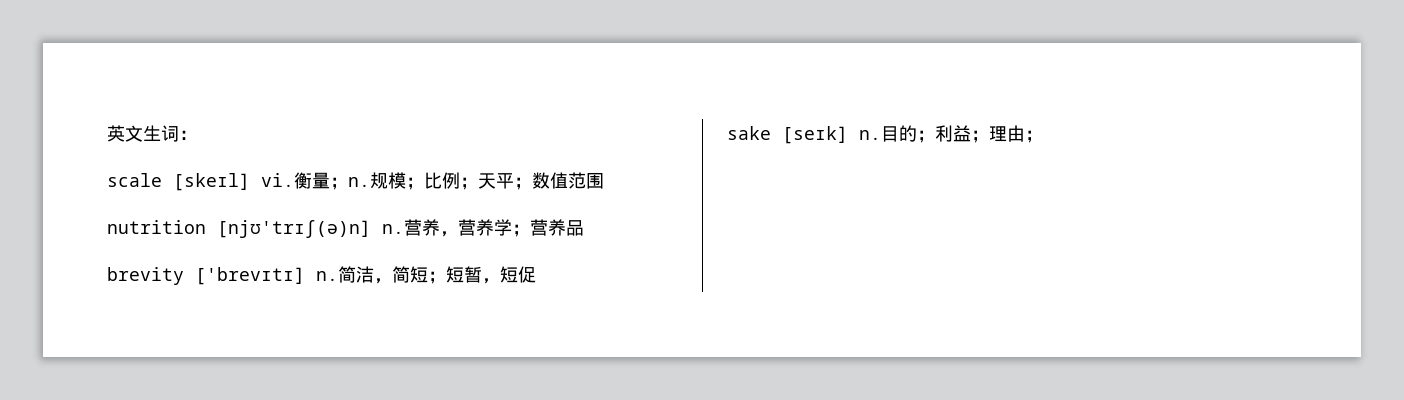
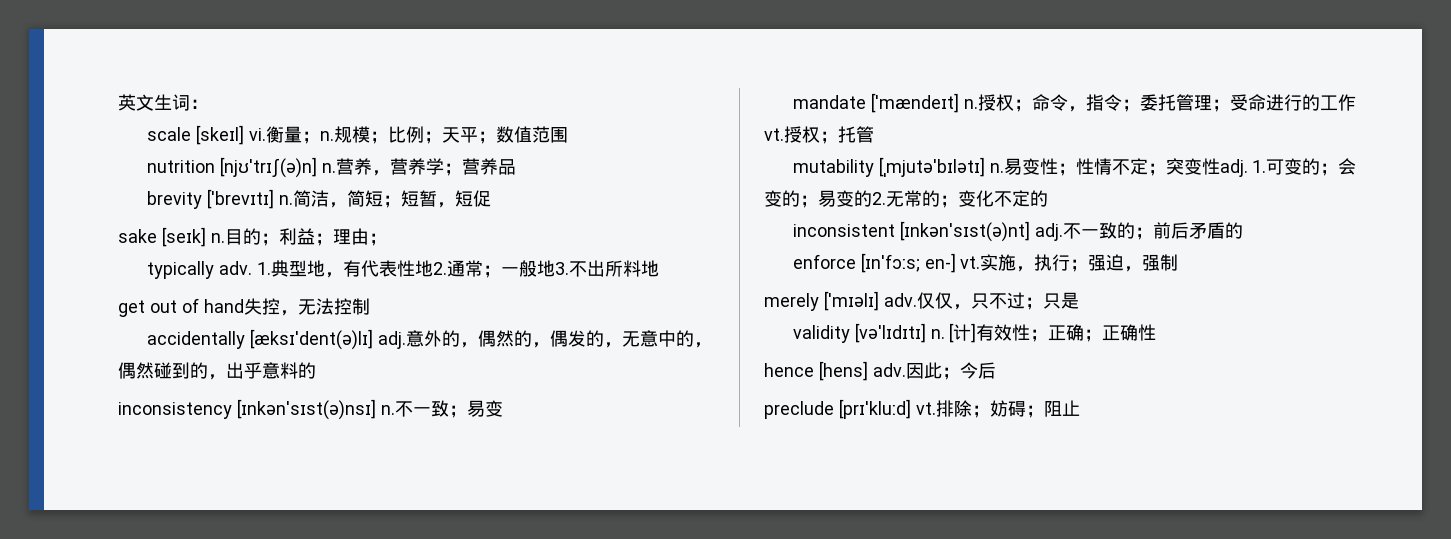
(1043, 136) none -> [146,260,659,279] [118,298,370,317] [146,329,712,350] [118,362,316,380] [118,399,503,420] [792,93,1356,113] [764,126,874,144] [792,157,1357,177] [764,190,1048,208] [792,221,1243,242] [792,253,1179,273] [764,291,1079,311] [792,323,1157,343] [764,361,996,381] [764,399,1080,419] // typically adv. 1.典型地，有代表性地2.通常；一般地3.不出所料地 // get out of hand失控，无法控制 // accidentally [æksɪ'dent(ə)lɪ] adj.意外的，偶然的，偶发的，无意中的，偶然碰到的，出乎意料的 // inconsistency [ɪnkən'sɪst(ə)nsɪ] n.不一致；易变 // mandate ['mændeɪt] n.授权；命令，指令；委托管理；受命进行的工作vt.授权；托管 // mutability [ˌmjutə'bɪlətɪ] n.易变性；性情不定；突变性adj. 1.可变的；会变的；易变的2.无常的；变化不定的 // inconsistent [ɪnkən'sɪst(ə)nt] adj.不一致的；前后矛盾的 // enforce [ɪn'fɔːs; en-] vt.实施，执行；强迫，强制 // merely ['mɪəlɪ] adv.仅仅，只不过；只是 // validity [və'lɪdɪtɪ] n. [计]有效性；正确；正确性 // hence [hens] adv.因此；今后 // preclude [prɪ'kluːd] vt.排除；妨碍；阻止

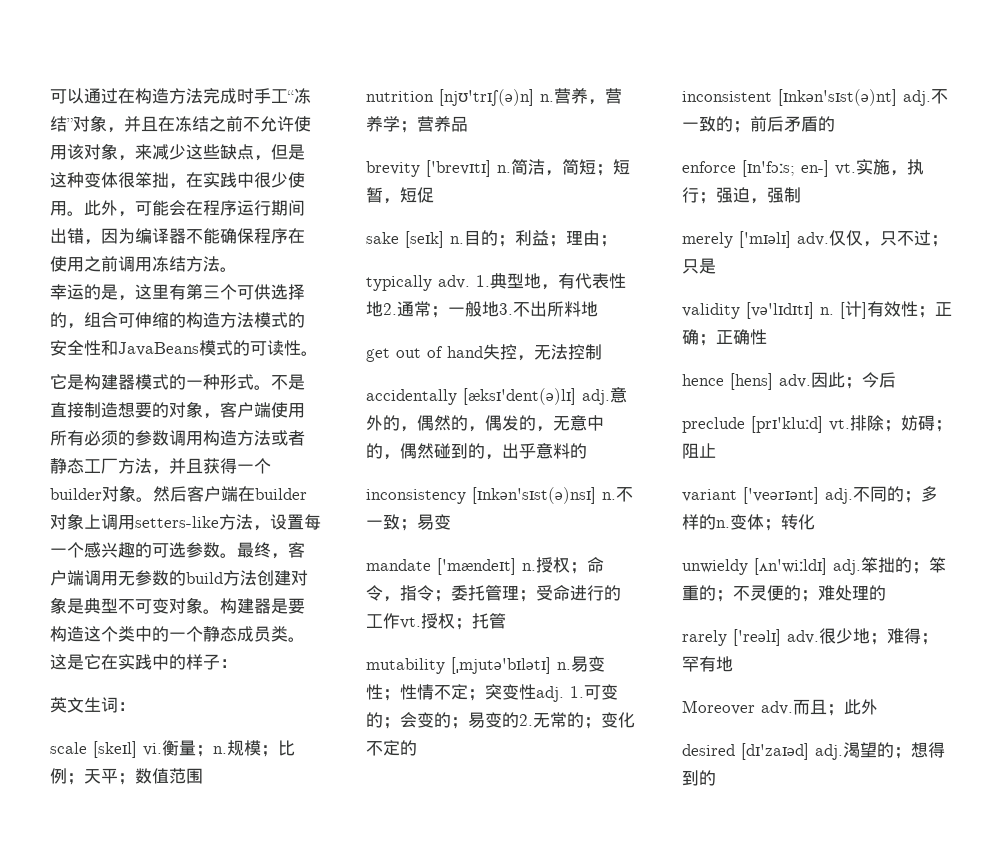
(118, 102) none -> [50,88,311,104] [50,115,311,133] [50,143,305,161] [50,172,305,189] [50,200,305,217] [50,228,305,245] [50,256,237,272] [50,284,305,301] [50,312,305,329] [50,340,318,356] [50,374,305,390] [50,401,305,419] [50,430,305,446] [50,458,271,475] [50,485,307,502] [50,513,321,531] [50,542,305,559] [50,570,308,586] [50,597,305,614] [50,626,305,642] [50,654,237,670] 可以通过在构造方法完成时手工“冻结”对象，并且在冻结之前不允许使用该对象，来减少这些缺点，但是这种变体很笨拙，在实践中很少使用。此外，可能会在程序运行期间出错，因为编译器不能确保程序在使用之前调用冻结方法。 // 幸运的是，这里有第三个可供选择的，组合可伸缩的构造方法模式的安全性和JavaBeans模式的可读性。 // 它是构建器模式的一种形式。不是直接制造想要的对象，客户端使用所有必须的参数调用构造方法或者静态工厂方法，并且获得一个builder对象。然后客户端在builder对象上调用setters-like方法，设置每一个感兴趣的可选参数。最终，客户端调用无参数的build方法创建对象是典型不可变对象。构建器是要构造这个类中的一个静态成员类。这是它在实践中的样子： //
(1080, 408) none -> [682,486,938,504] [682,514,815,531] [682,557,946,575] [682,585,886,602] [682,628,938,646] [682,656,733,672] [682,699,878,716] [682,742,945,760] [682,770,716,786] // variant ['veərɪənt] adj.不同的；多样的n.变体；转化 // unwieldy [ʌn'wiːldɪ] adj.笨拙的；笨重的；不灵便的；难处理的 // rarely ['reəlɪ] adv.很少地；难得；罕有地 // Moreover adv.而且；此外 // desired [dɪ'zaɪəd] adj.渴望的；想得到的

